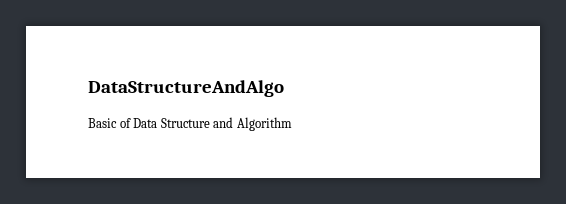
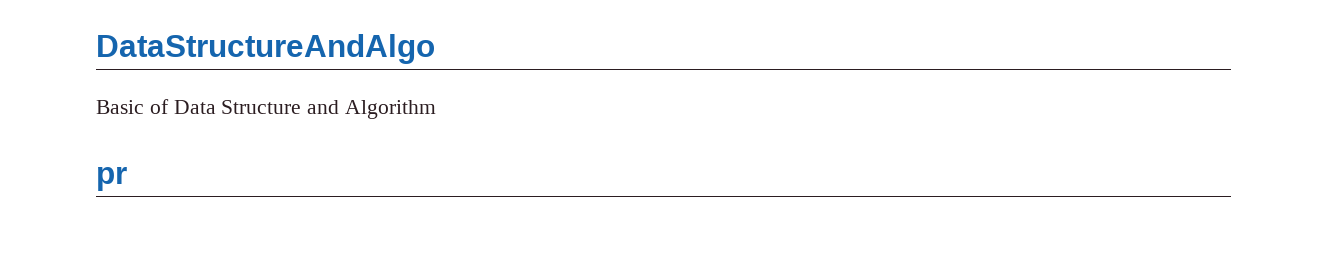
(292, 124) none -> [96,167,127,191] // pr

